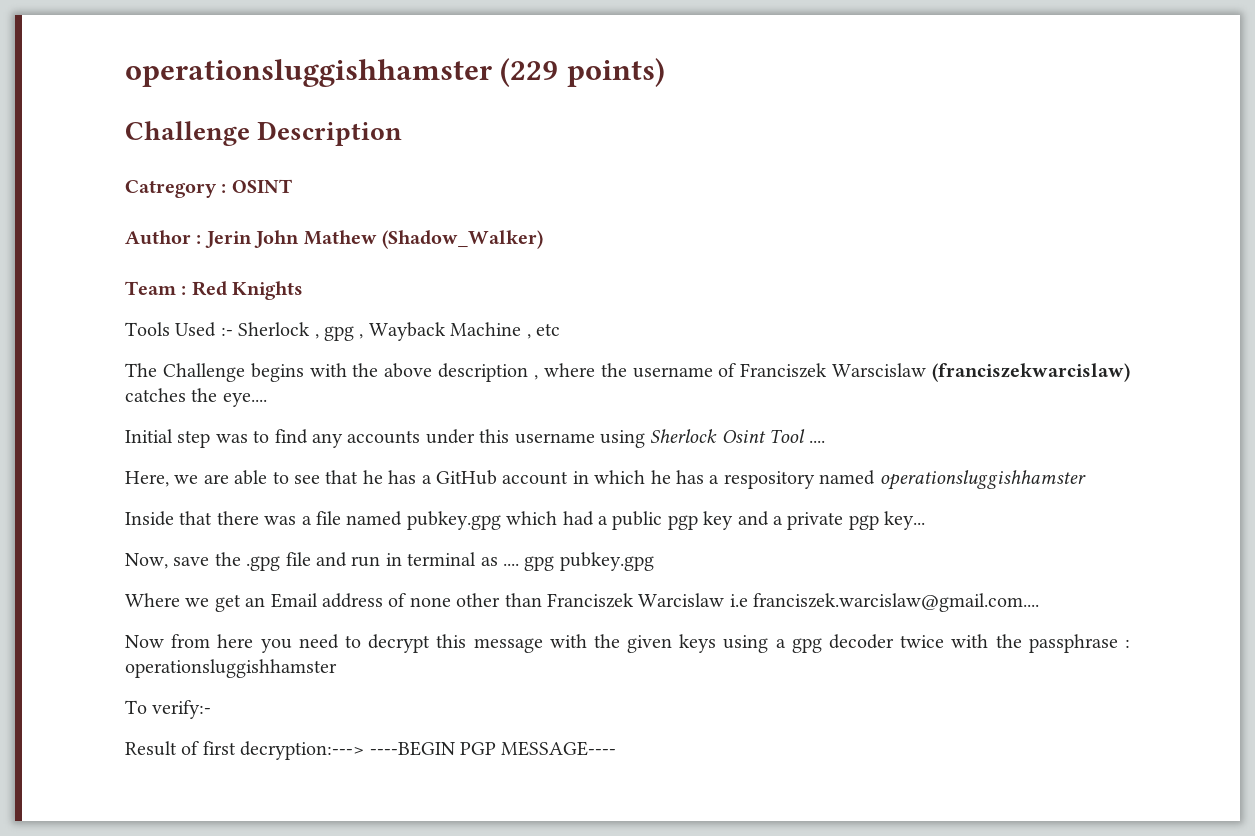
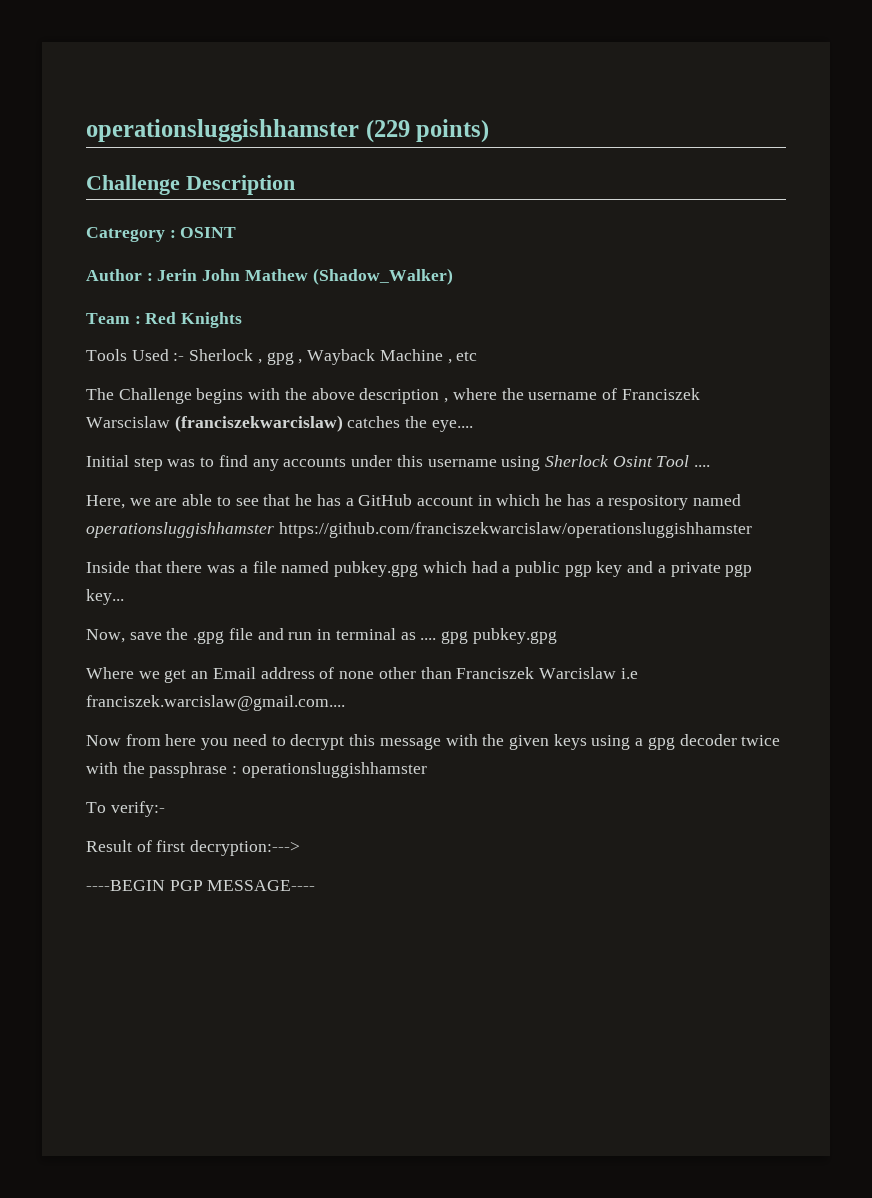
(1086, 480) none -> [278,522,752,538] https://github.com/franciszekwarcislaw/operationsluggishhamster
(365, 750) none -> (301, 848) //

